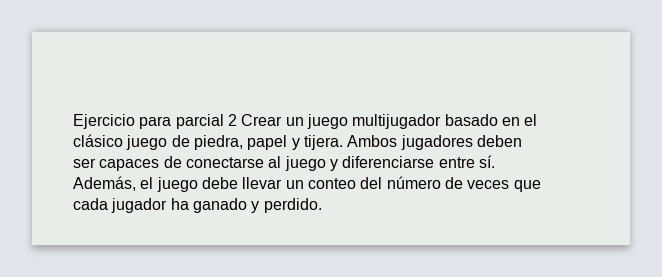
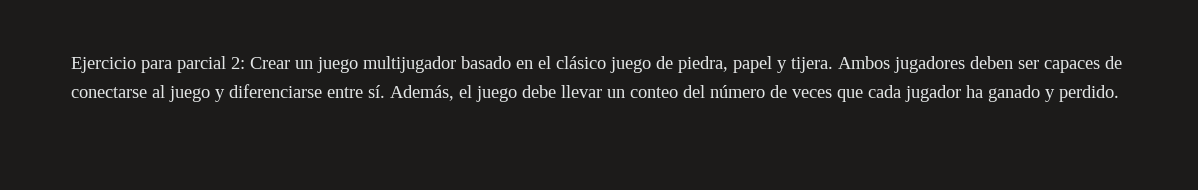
[227,114,237,126] 2 -> [231,57,245,69] 2:

